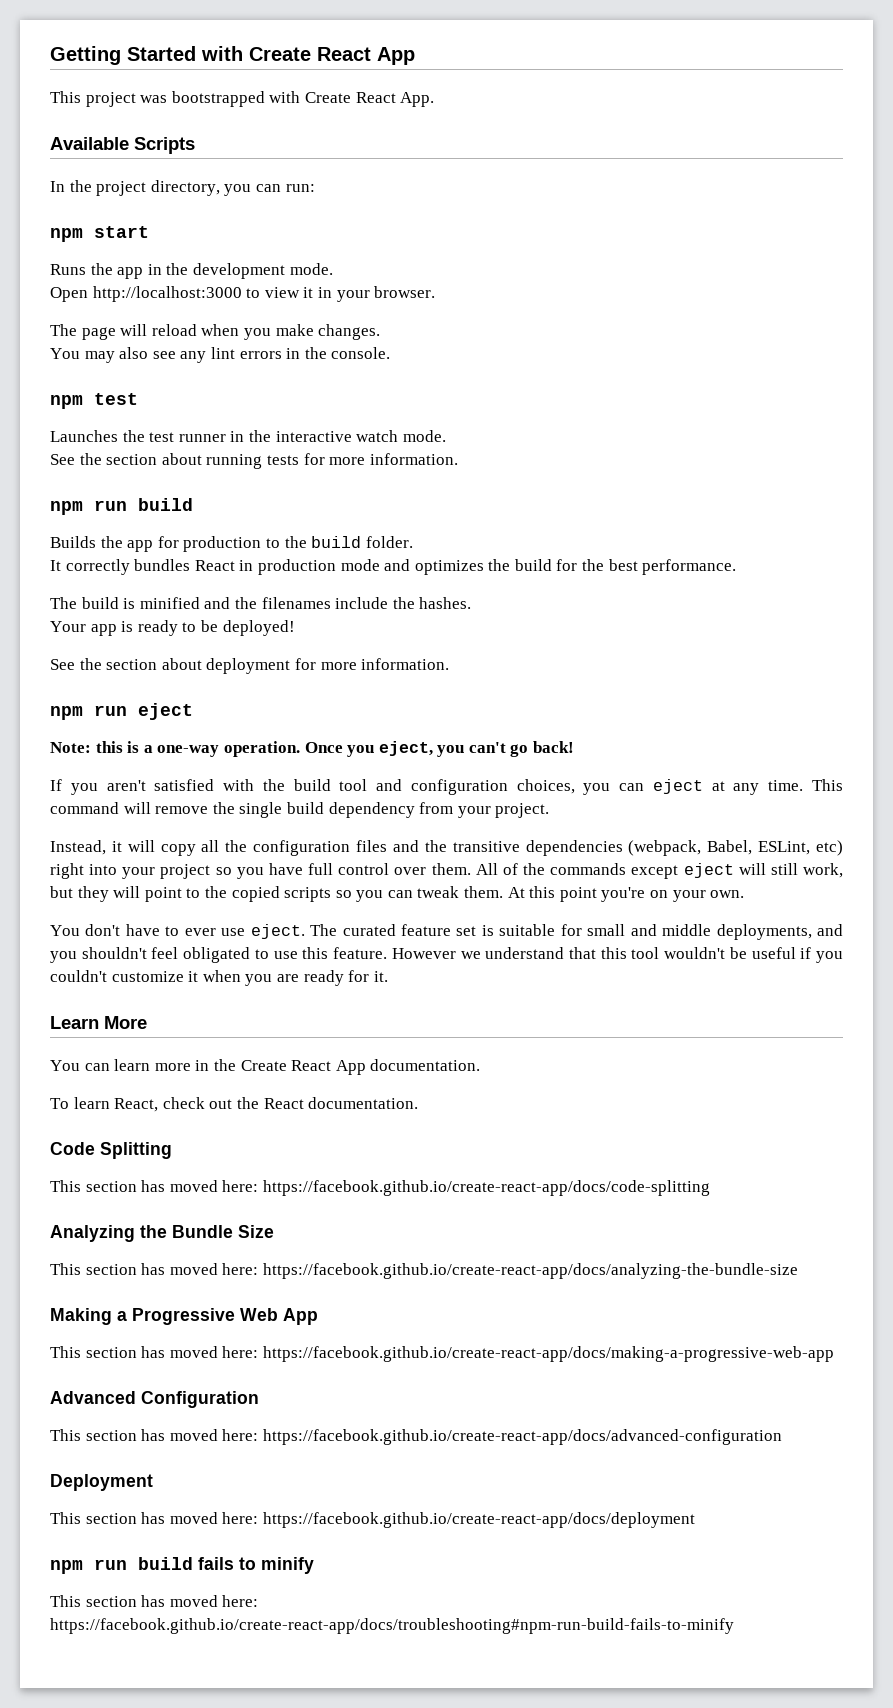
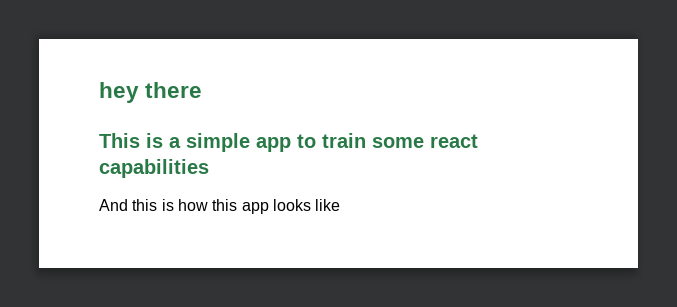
[50,46,415,65] [50,91,435,107] [50,137,195,154] [50,180,315,196] [50,226,149,242] [50,263,333,279] [50,286,436,302] [50,324,381,340] [50,347,391,363] [50,393,138,409] [50,430,446,442] [50,453,458,469] [50,498,193,515] [50,536,413,552] [50,559,737,575] [50,597,472,609] [50,620,295,636] [50,658,450,674] [50,703,193,720] [50,741,575,757] [50,779,843,795] [50,802,550,818] [50,840,844,856] [50,863,843,879] [50,886,745,902] [50,924,844,940] [50,947,843,963] [50,970,388,986] [50,1016,147,1029] [50,1059,481,1075] [50,1097,419,1112] [50,1142,172,1159] [50,1180,710,1196] [50,1225,274,1242] [50,1263,798,1279] [50,1308,318,1325] [50,1346,834,1362] [50,1391,259,1408] [50,1429,782,1445] [50,1474,153,1491] [50,1512,695,1528] [50,1557,314,1574] [50,1595,259,1607] [50,1618,734,1634] Getting Started with Create React App // This project was bootstrapped with Create React App. // Available Scripts // In the project directory, you can run: // npm start // Runs the app in the development mode. // Open http://localhost:3000 to view it in your browser. // The page will reload when you make changes. // You may also see any lint errors in the console. // npm test // Launches the test runner in the interactive watch mode. // See the section about running tests for more information. // npm run build // Builds the app for production to the build folder. // It correctly bundles React in production mode and optimizes the build for the best performance. // The build is minified and the filenames include the hashes. // Your app is ready to be deployed! // See the section about deployment for more information. // npm run eject // Note: this is a one-way operation. Once you eject, you can't go back! // If you aren't satisfied with the build tool and configuration choices, you can eject at any time. This command will remove the single build dependency from your project. // Instead, it will copy all the configuration files and the transitive dependencies (webpack, Babel, ESLint, etc) right into your project so you have full control over them. All of the commands except eject will still work, but they will point to the copied scripts so you can tweak them. At this point you're on your own. // You don't have to ever use eject. The curated feature set is suitable for small and middle deployments, and you shouldn't feel obligated to use this feature. However we understand that this tool wouldn't be useful if you couldn't customize it when you are ready for it. // Learn More // You can learn more in the Create React App documentation. // To learn React, check out the React documentation. // Code Splitting // This section has moved here: https://facebook.github.io/create-react-app/docs/code-splitting // Analyzing the Bundle Size // This section has moved here: https://facebook.github.io/create-react-app/docs/analyzing-the-bundle-size // Making a Progressive Web App // This section has moved here: https://facebook.github.io/create-react-app/docs/making-a-progressive-web-app // Advanced Configuration // This section has moved here: https://facebook.github.io/create-react-app/docs/advanced-configuration // Deployment // This section has moved here: https://facebook.github.io/create-react-app/docs/deployment // npm run build fails to minify // This section has moved here: https://facebook.github.io/create-react-app/docs/troubleshooting#npm-run-build-fails-to-minify -> [99,82,203,103] [99,133,478,152] [99,159,209,178] [99,199,341,214] hey there // This is a simple app to train some react capabilities // And this is how this app looks like

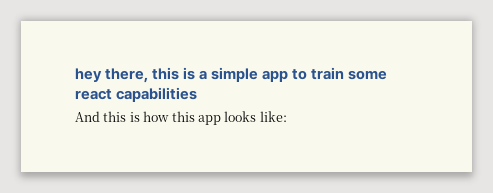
[145,82,203,98] [99,133,140,148] there // This -> [105,67,180,83] there, this
[315,199,341,211] like -> [259,111,287,122] like:

